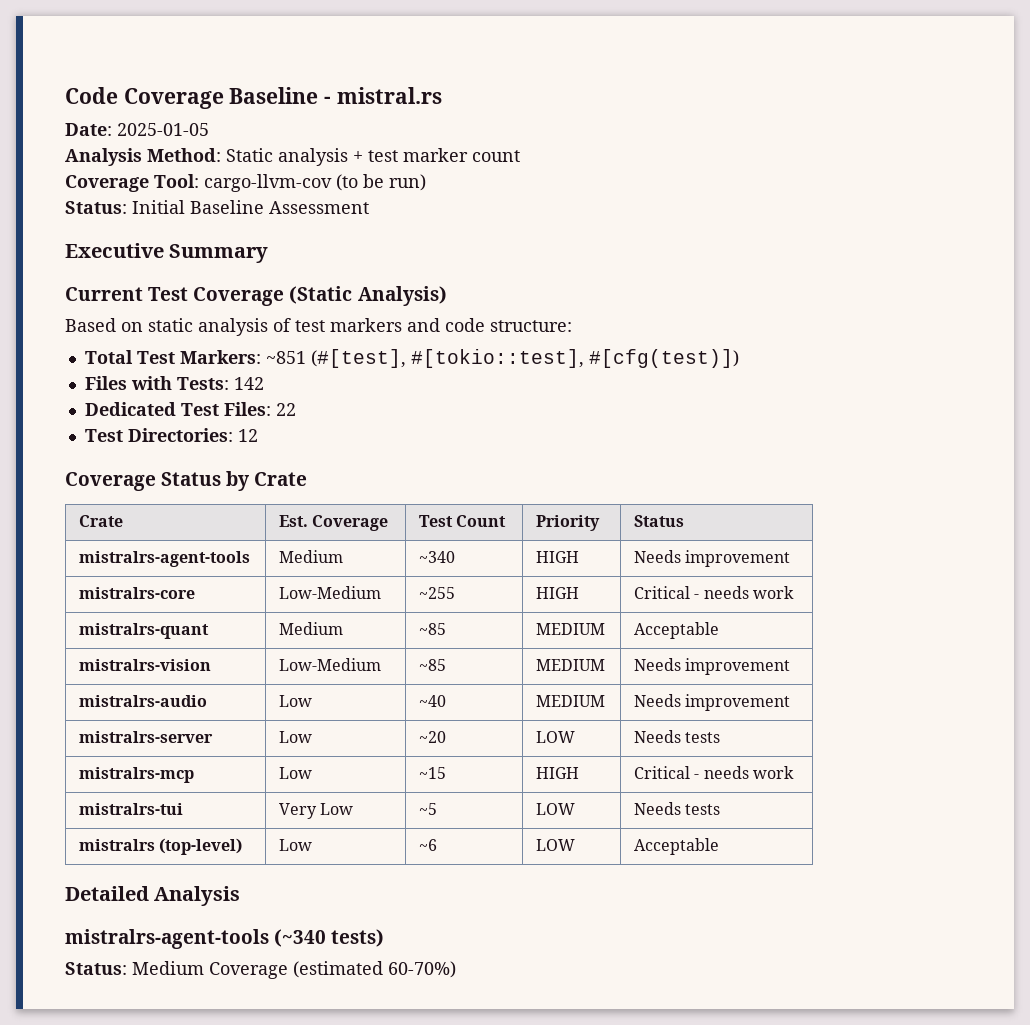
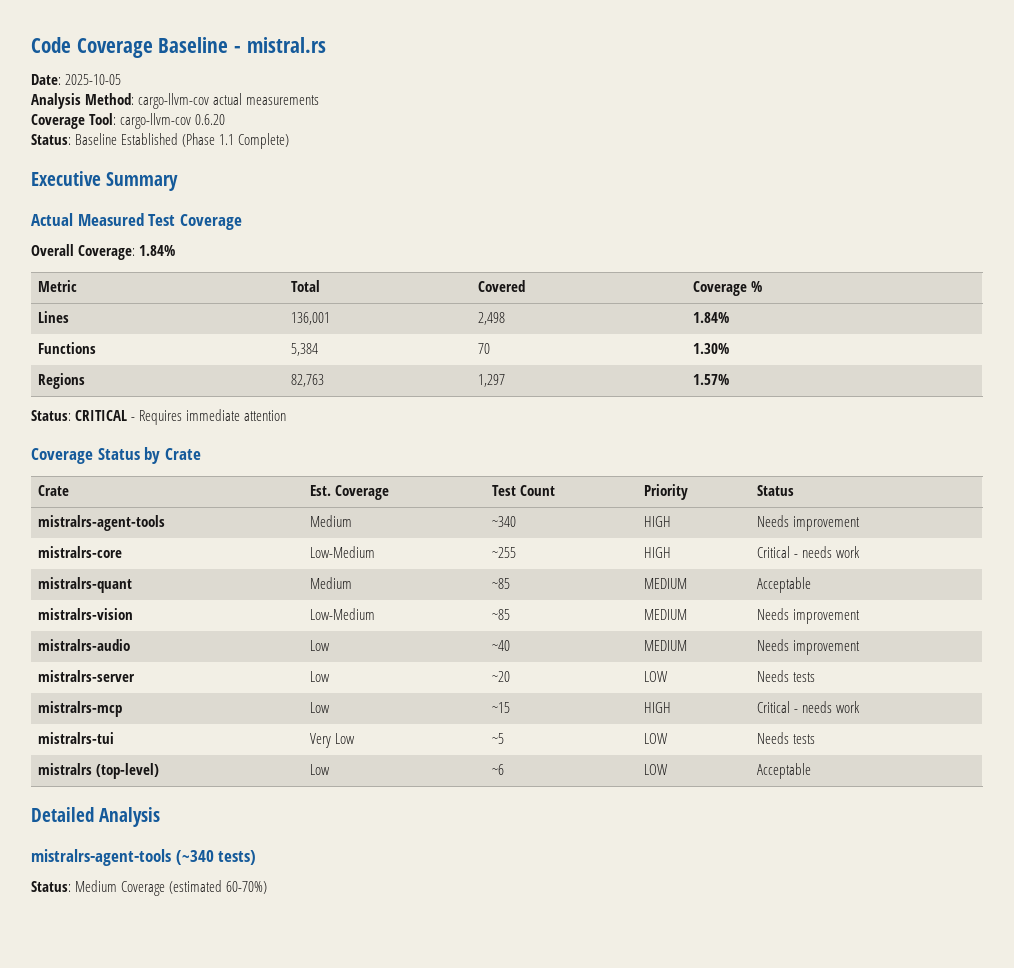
[117,123,209,136] 2025-01-05 -> [65,74,122,85] 2025-10-05
[226,148,520,166] [65,174,426,192] [65,200,369,214] Static analysis + test marker count // Coverage Tool: cargo-llvm-cov (to be run) // Status: Initial Baseline Assessment -> [138,93,320,109] [31,113,226,129] [31,133,290,149] cargo-llvm-cov actual measurements // Coverage Tool: cargo-llvm-cov 0.6.20 // Status: Baseline Established (Phase 1.1 Complete)
[65,287,143,301] Current -> [31,213,144,226] Actual Measured
[289,286,447,306] [65,318,572,336] [84,349,739,368] [84,376,264,390] [84,402,296,416] [84,428,258,442] (Static Analysis) // Based on static analysis of test markers and code structure: // Total Test Markers: ~851 (#[test], #[tokio::test], #[cfg(test)]) // Files with Tests: 142 // Dedicated Test Files: 22 // Test Directories: 12 -> [31,244,176,260] [38,280,78,292] [291,280,321,292] [478,280,526,292] [693,281,763,296] [38,311,70,323] [291,312,331,325] [478,312,506,325] [693,312,730,323] [38,342,97,354] [291,343,319,356] [478,343,491,354] [693,343,730,354] [38,373,86,389] [291,374,325,387] [478,374,506,387] [693,374,730,385] [31,409,287,425] // Overall Coverage: 1.84% // Metric | Total | Covered | Coverage % // Lines | 136,001 | 2,498 | 1.84% // Functions | 5,384 | 70 | 1.30% // Regions | 82,763 | 1,297 | 1.57% // Status: CRITICAL - Requires immediate attention

